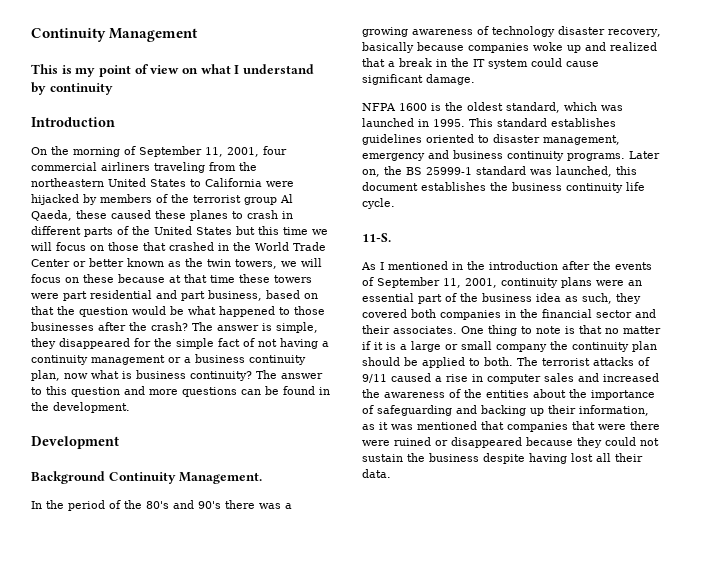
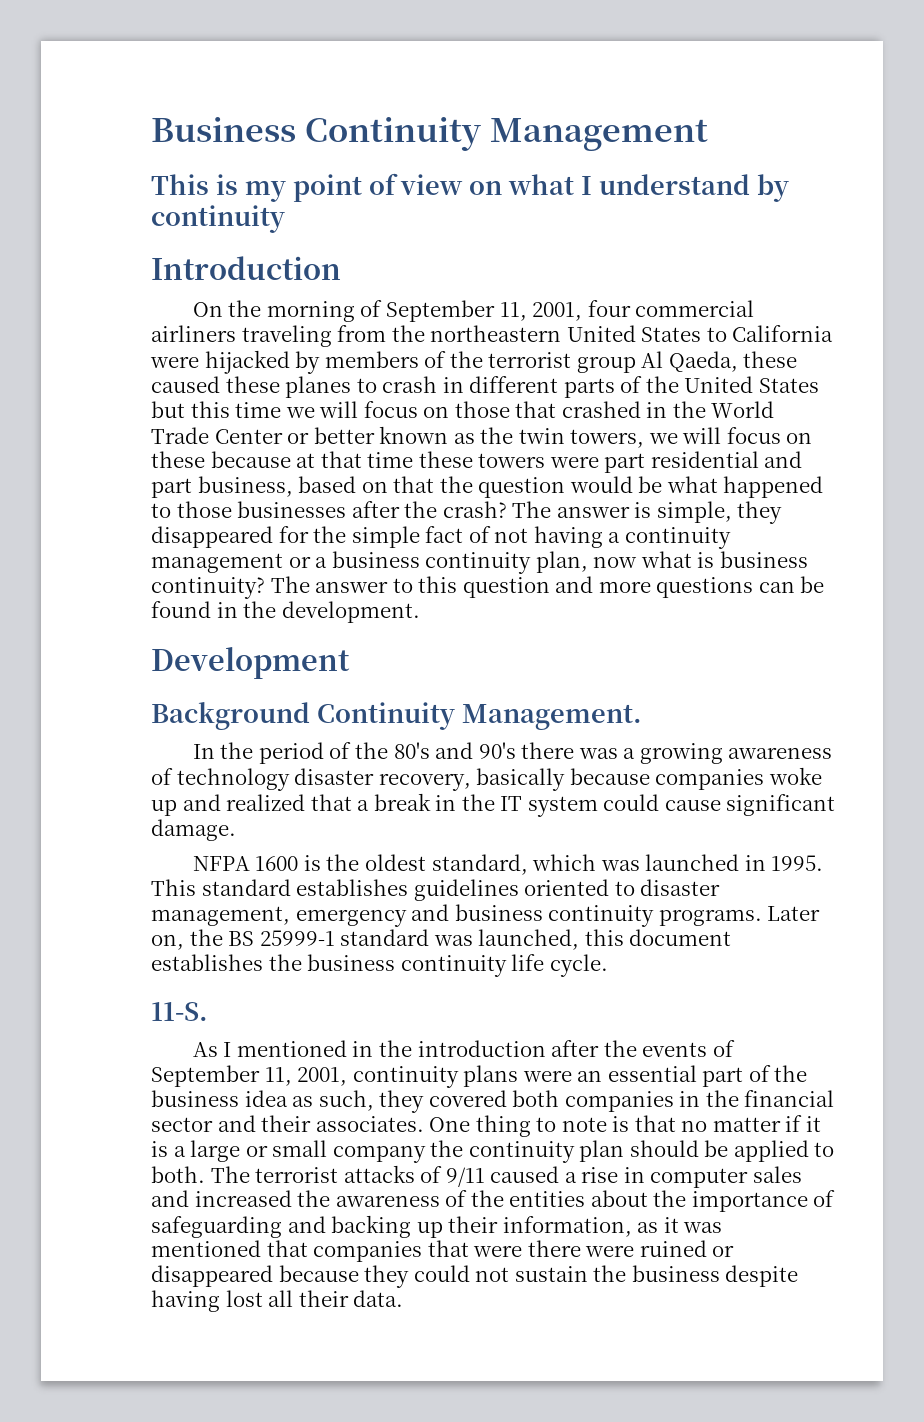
(31, 35) none -> [151,117,296,142] Business

